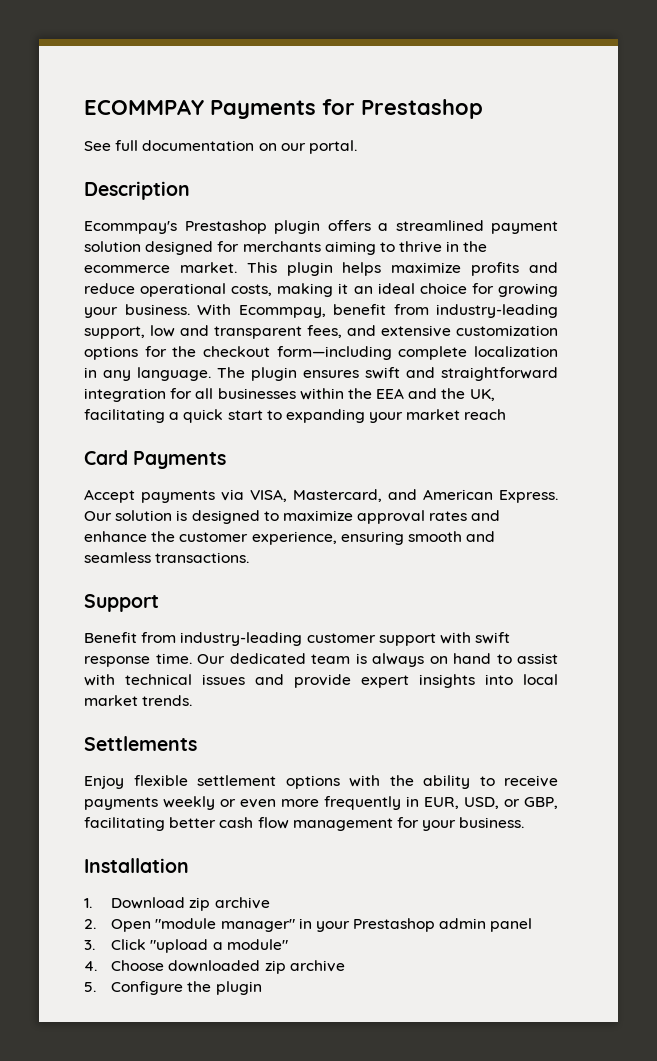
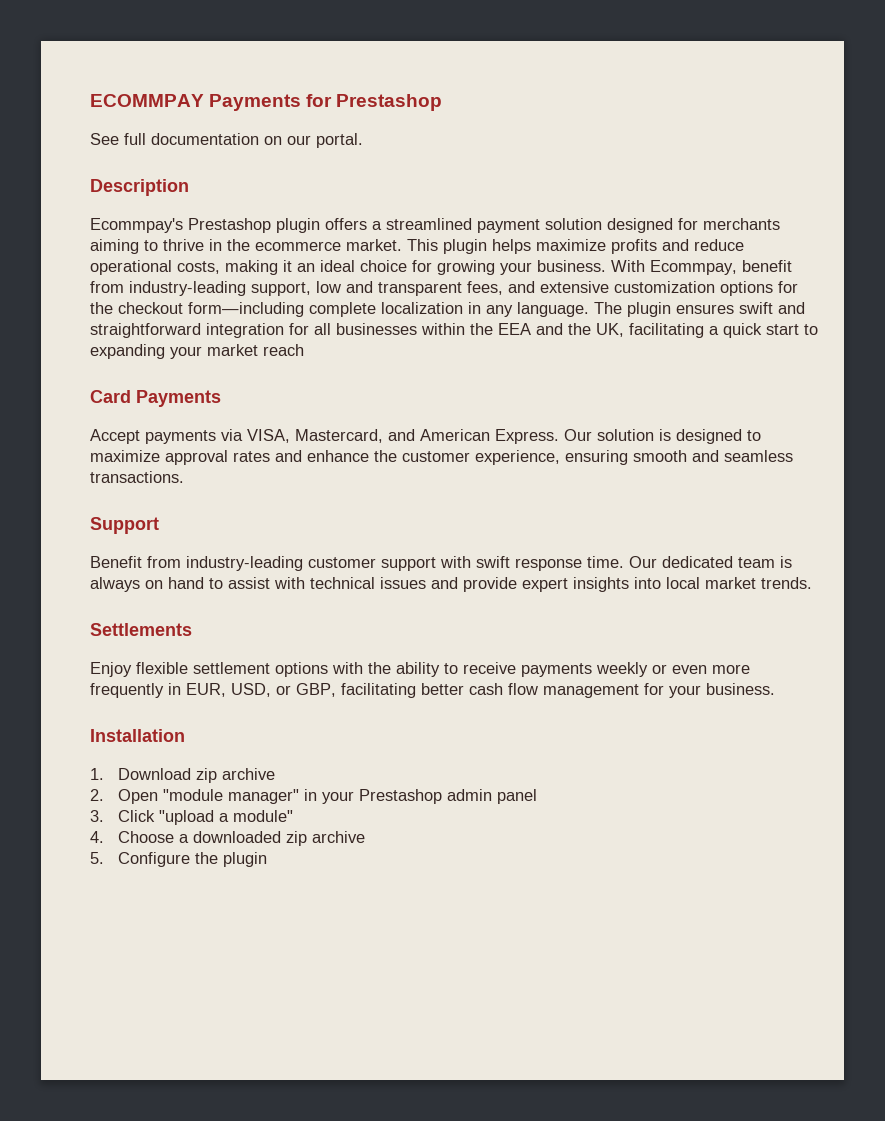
(165, 965) none -> [178,834,189,843] a

